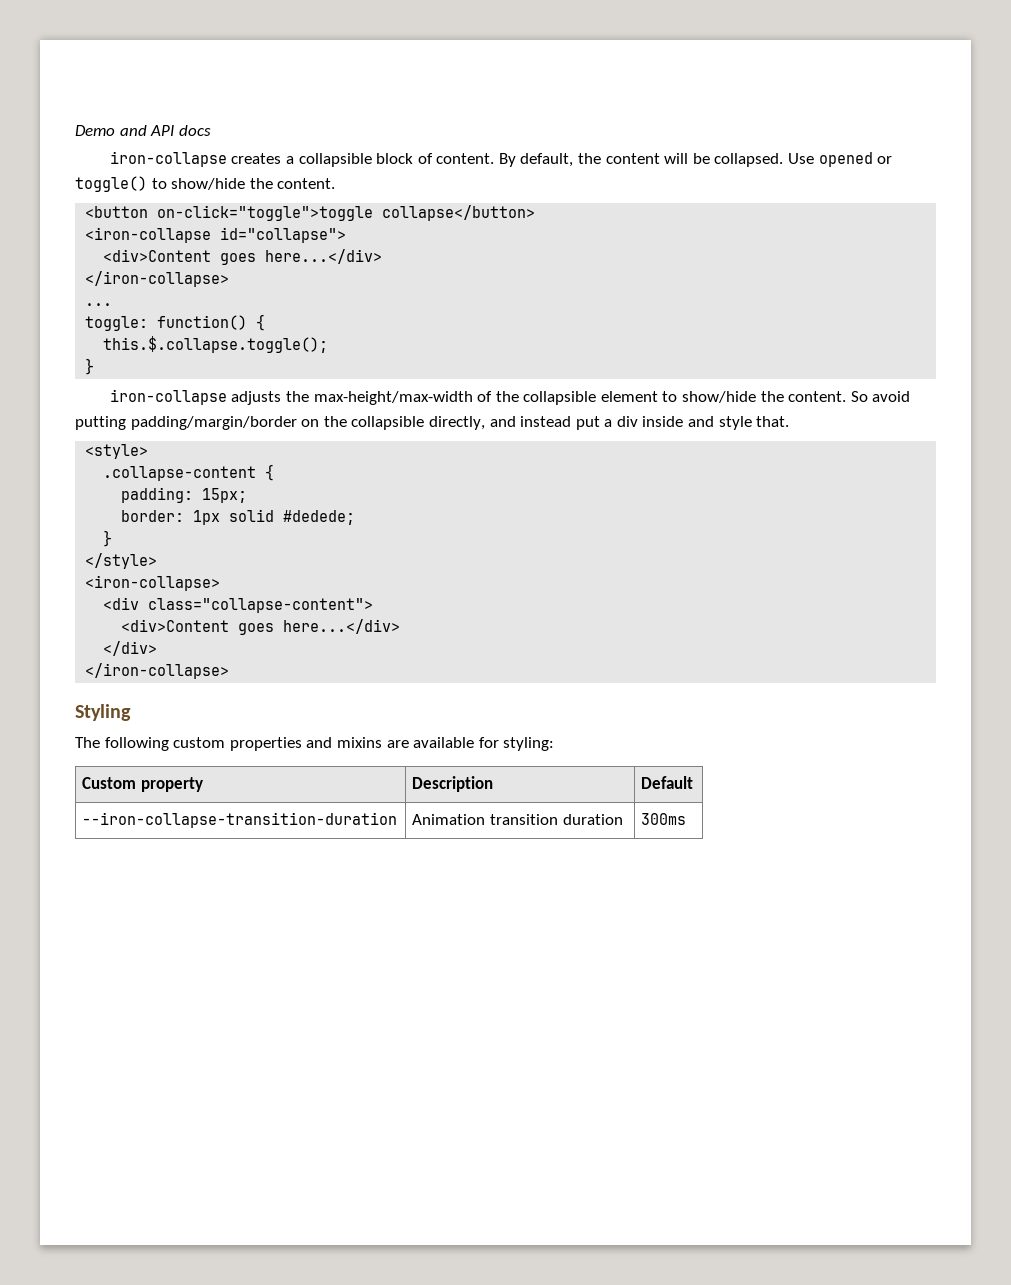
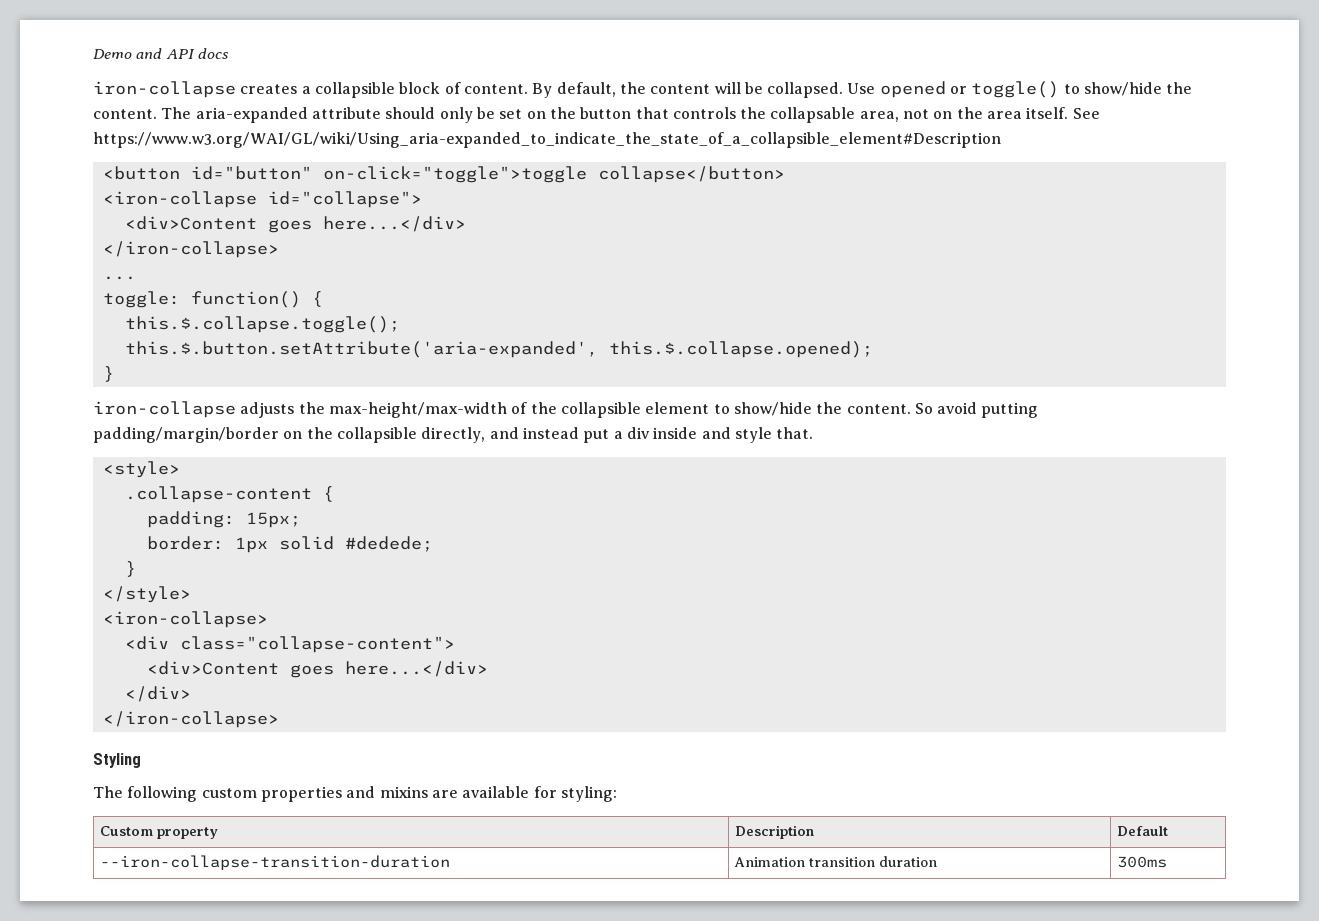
(336, 183) none -> [161,107,1100,123] [93,132,1001,148] The aria-expanded attribute should only be set on the button that controls the collapsable area, not on the area itself. See https://www.w3.org/WAI/GL/wiki/Using_aria-expanded_to_indicate_the_state_of_a_collapsible_element#Description
(149, 212) none -> [190,166,312,180] id="button"
(329, 344) none -> [124,341,873,358] // this.$.button.setAttribute('aria-expanded', this.$.collapse.opened);

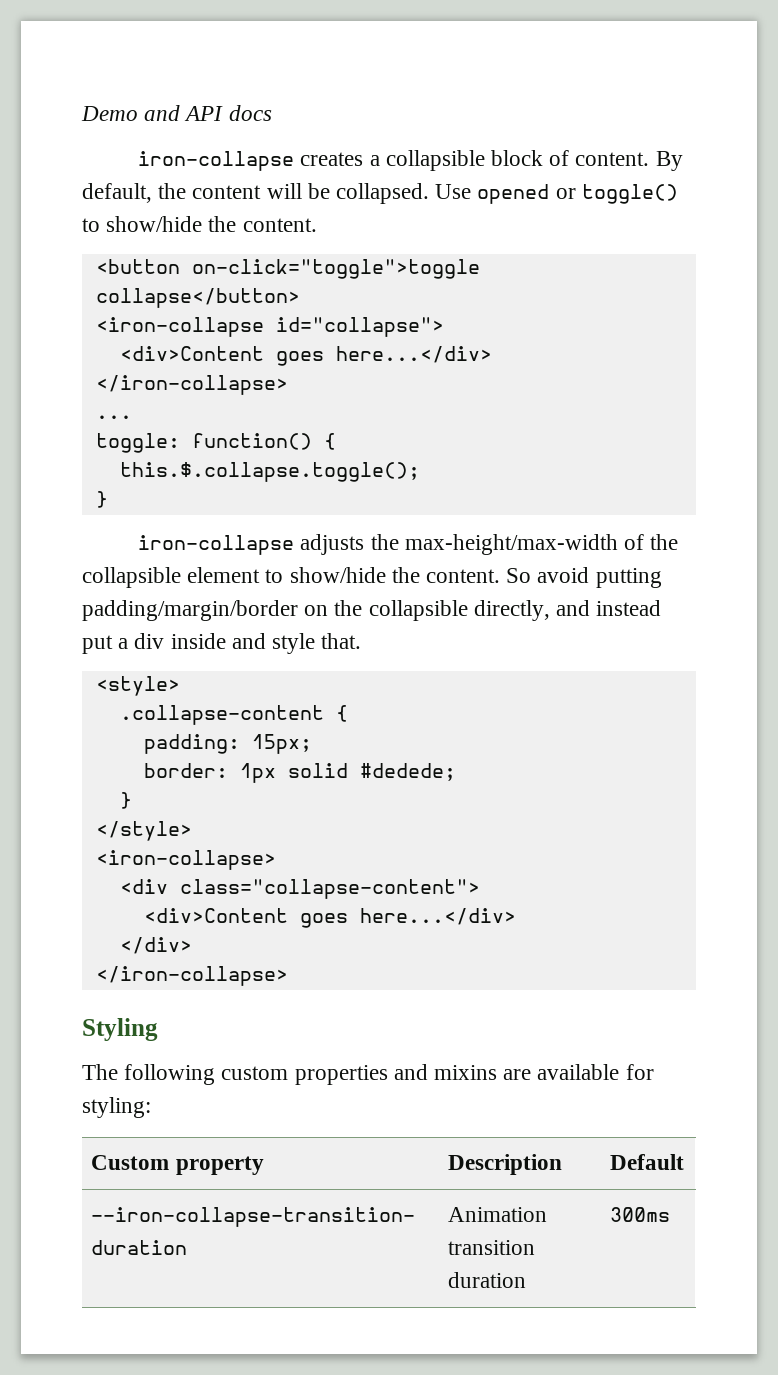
[161,107,1100,123] [93,132,1001,148] The aria-expanded attribute should only be set on the button that controls the collapsable area, not on the area itself. See https://www.w3.org/WAI/GL/wiki/Using_aria-expanded_to_indicate_the_state_of_a_collapsible_element#Description -> (317, 225) none
[190,166,312,180] id="button" -> (180, 266) none
[124,341,873,358] // this.$.button.setAttribute('aria-expanded', this.$.collapse.opened); -> (420, 472) none

